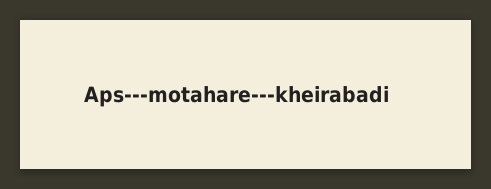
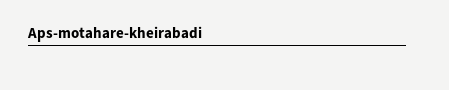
[84,86,389,107] Aps---motahare---kheirabadi -> [27,26,202,42] Aps-motahare-kheirabadi

